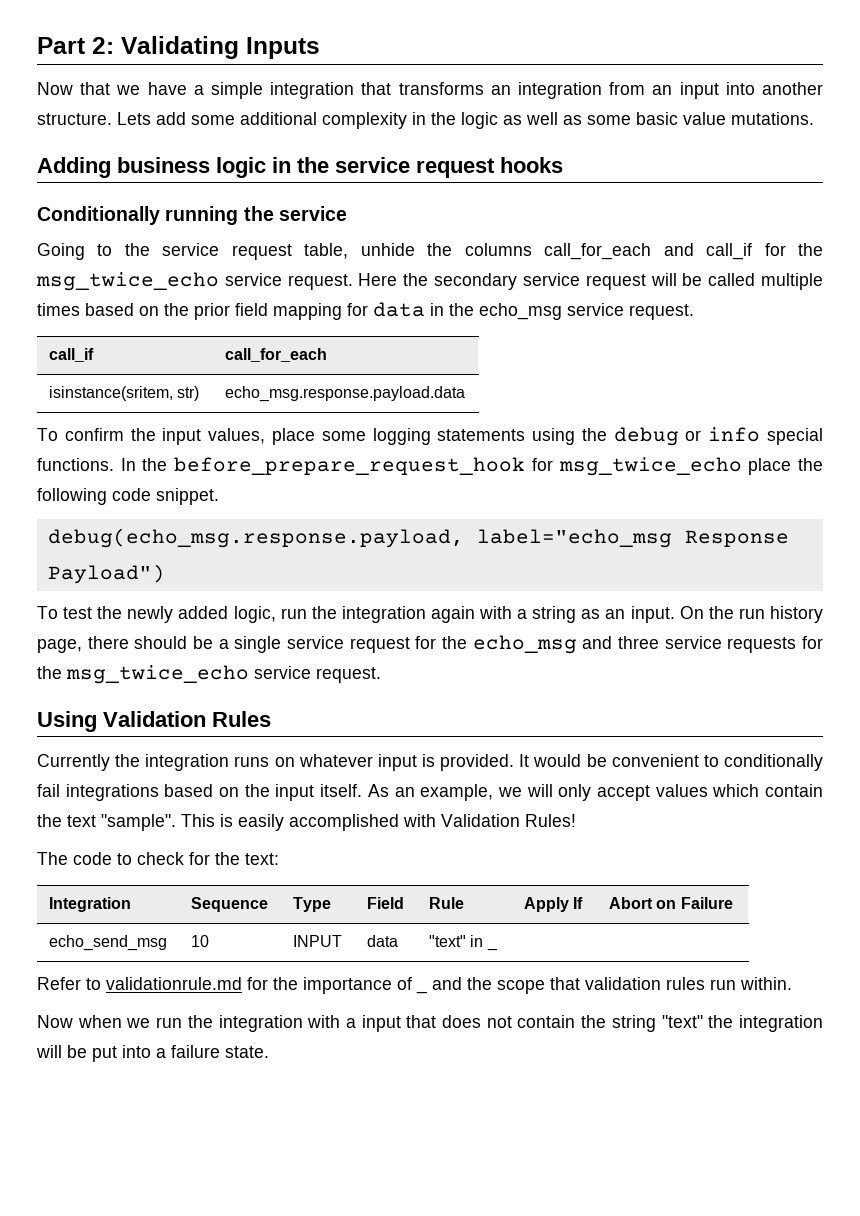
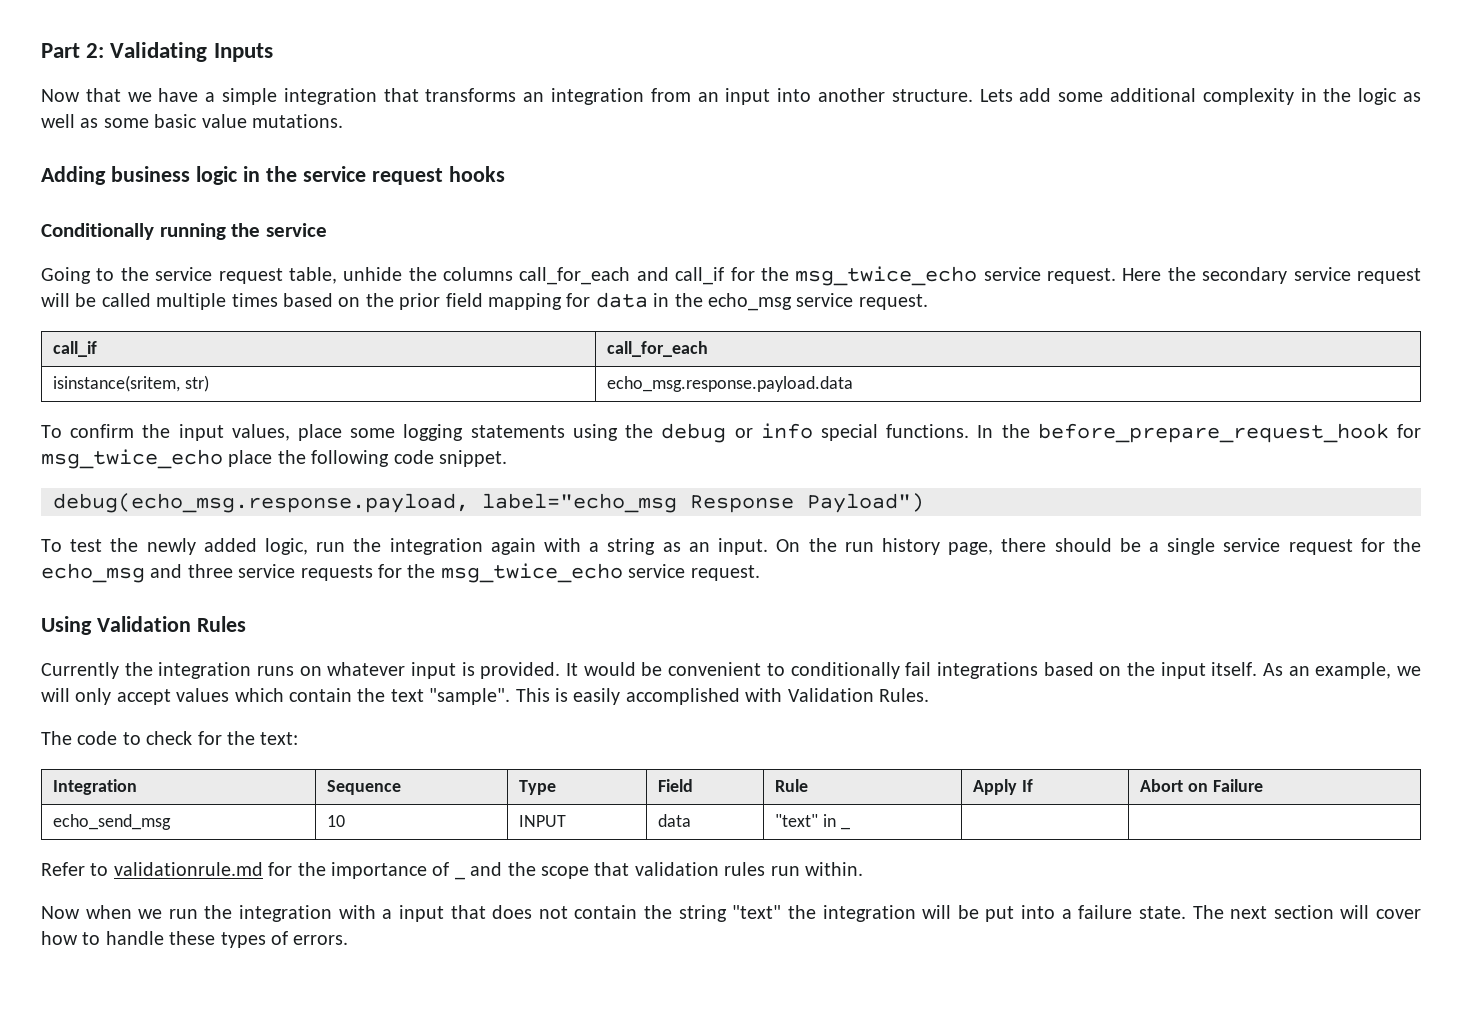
[525,814,576,827] Rules! -> [878,688,929,702] Rules.
(269, 1052) none -> [1192,905,1421,919] [41,931,349,948] The next section will cover how to handle these types of errors.

